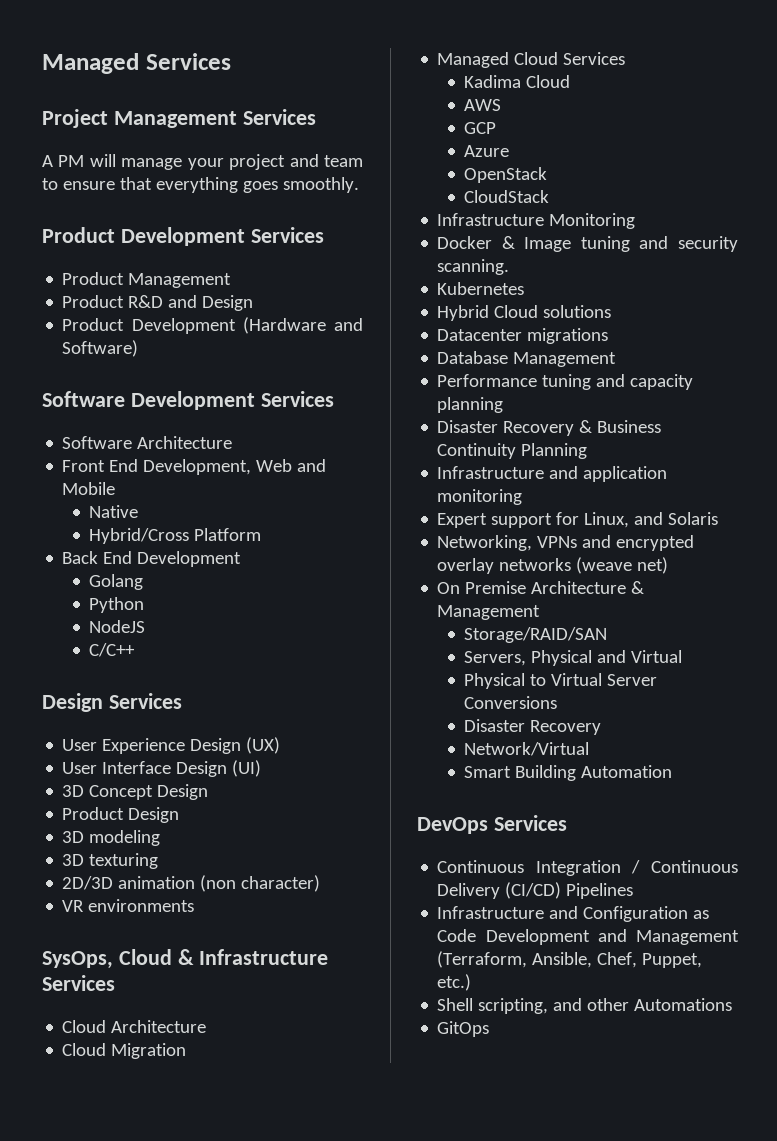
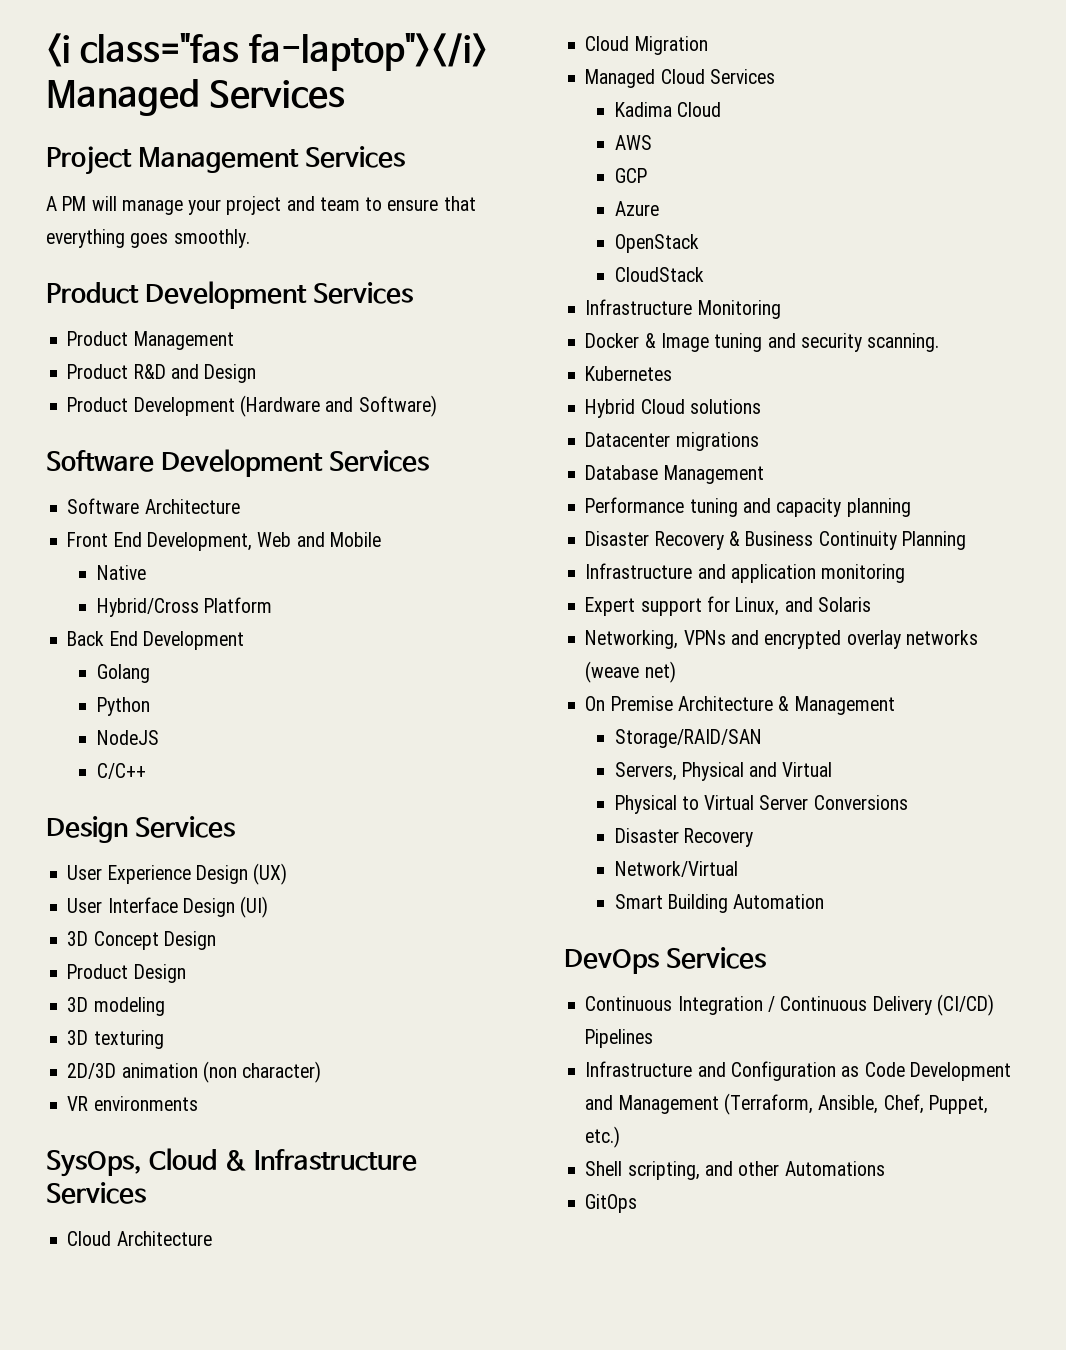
(42, 63) none -> [46,33,488,71] <i class="fas fa-laptop"></i>

